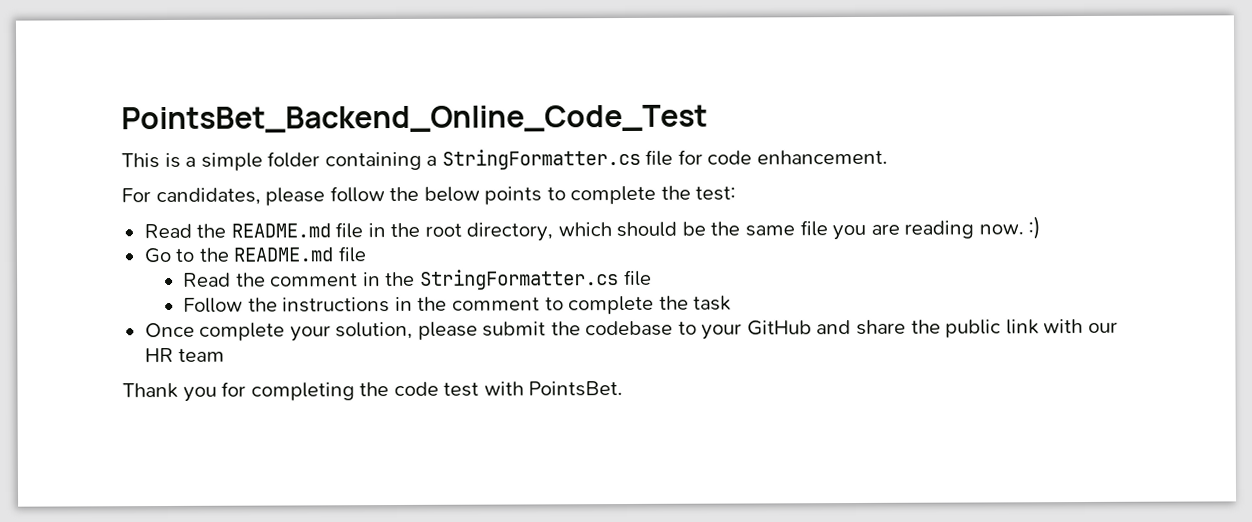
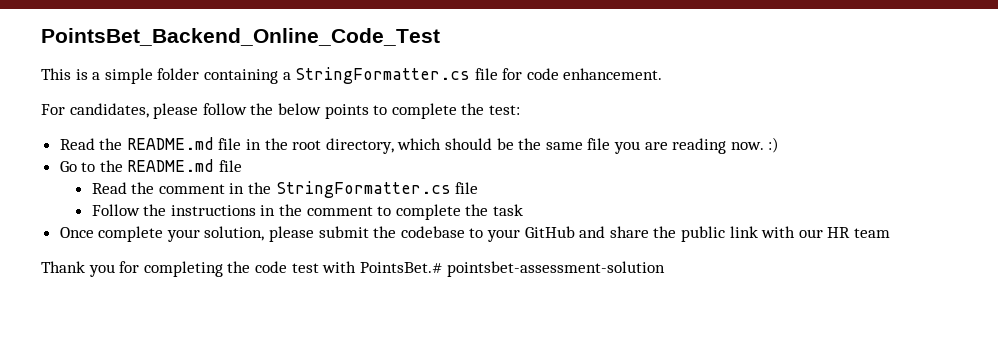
[528,381,624,397] PointsBet. -> [359,261,666,277] PointsBet.# pointsbet-assessment-solution

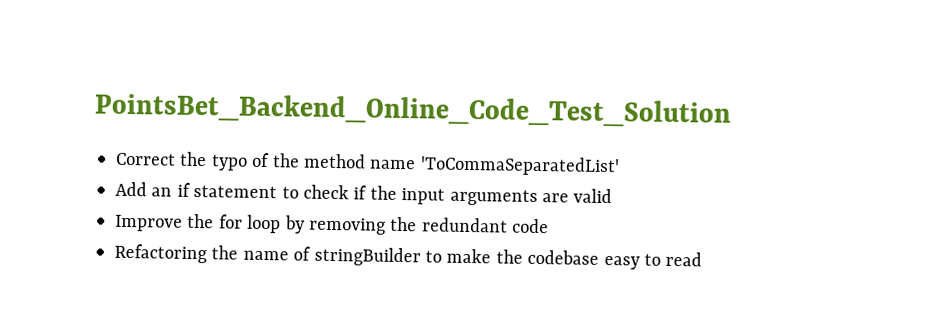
[41,28,440,46] [41,67,663,84] [41,103,520,119] [59,137,780,154] [59,159,243,172] [91,181,479,198] [91,204,524,220] [59,226,890,242] [41,261,666,277] PointsBet_Backend_Online_Code_Test // This is a simple folder containing a StringFormatter.cs file for code enhancement. // For candidates, please follow the below points to complete the test: // Read the README.md file in the root directory, which should be the same file you are reading now. :) // Go to the README.md file // Read the comment in the StringFormatter.cs file // Follow the instructions in the comment to complete the task // Once complete your solution, please submit the codebase to your GitHub and share the public link with our HR team // Thank you for completing the code test with PointsBet.# pointsbet-assessment-solution -> [94,92,731,128] [116,151,620,177] [115,181,613,207] [115,213,550,235] [114,243,703,270] PointsBet_Backend_Online_Code_Test_Solution // Correct the typo of the method name 'ToCommaSeparatedList' // Add an if statement to check if the input arguments are valid // Improve the for loop by removing the redundant code // Refactoring the name of stringBuilder to make the codebase easy to read

